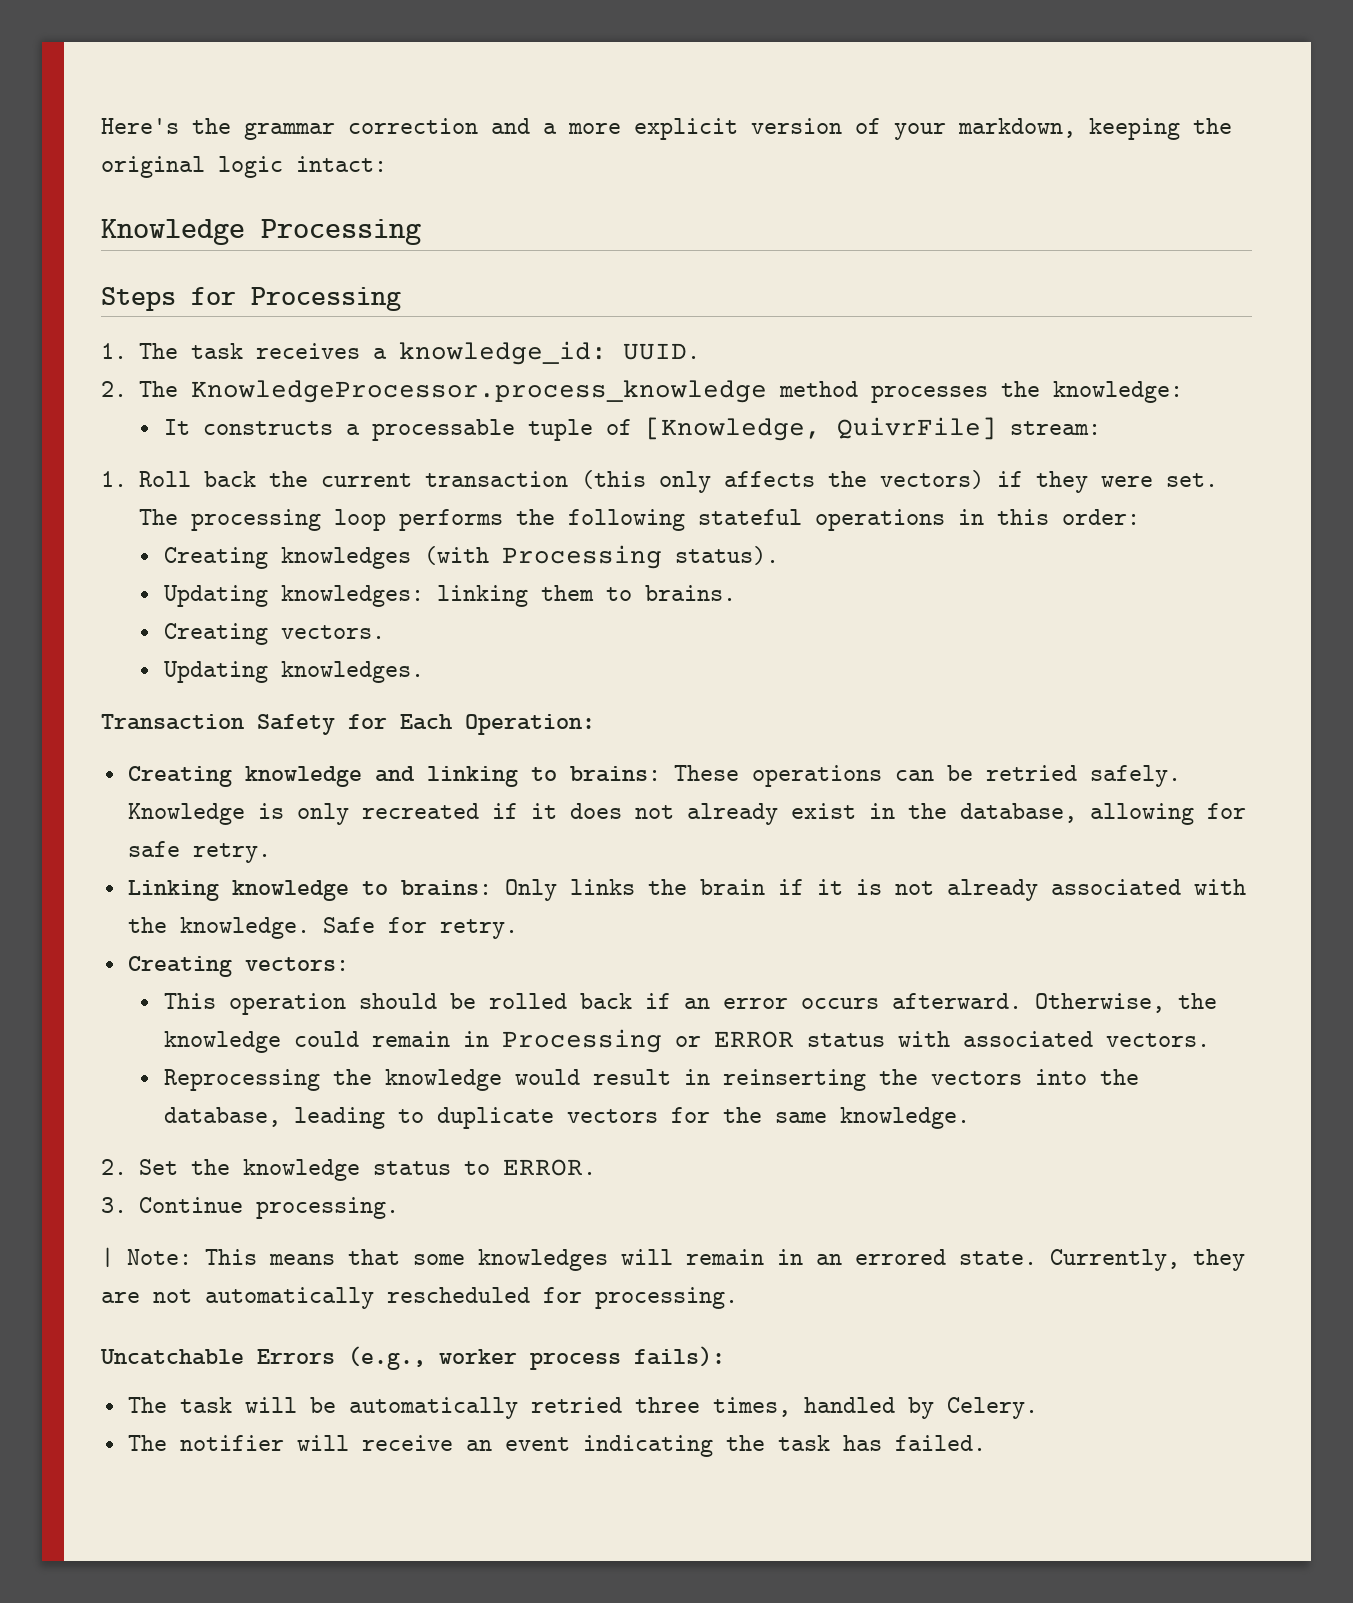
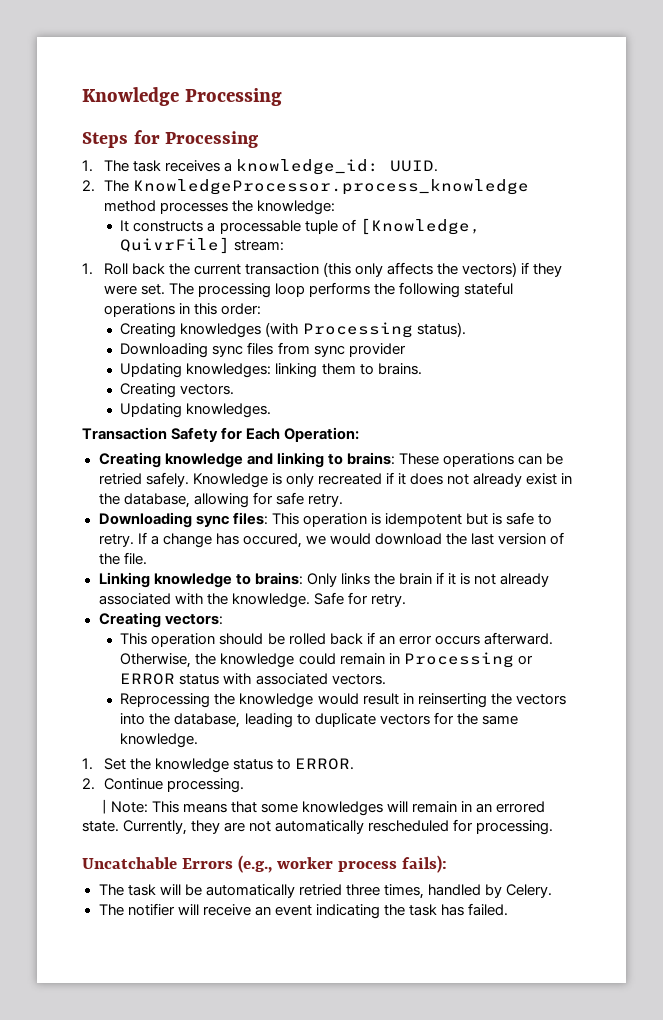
[101,118,1232,140] [101,156,387,178] Here's the grammar correction and a more explicit version of your markdown, keeping the original logic intact: // -> (82, 96) none
(779, 555) none -> [120,342,406,358] // Downloading sync files from sync provider
(271, 853) none -> [98,512,553,528] [98,532,565,548] [98,552,147,565] // Downloading sync files: This operation is idempotent but is safe to retry. If a change has occured, we would download the last version of the file.
[101,1159,127,1175] 2. -> [82,758,93,770] 1.
[101,1197,127,1213] 3. -> [82,778,95,790] 2.

